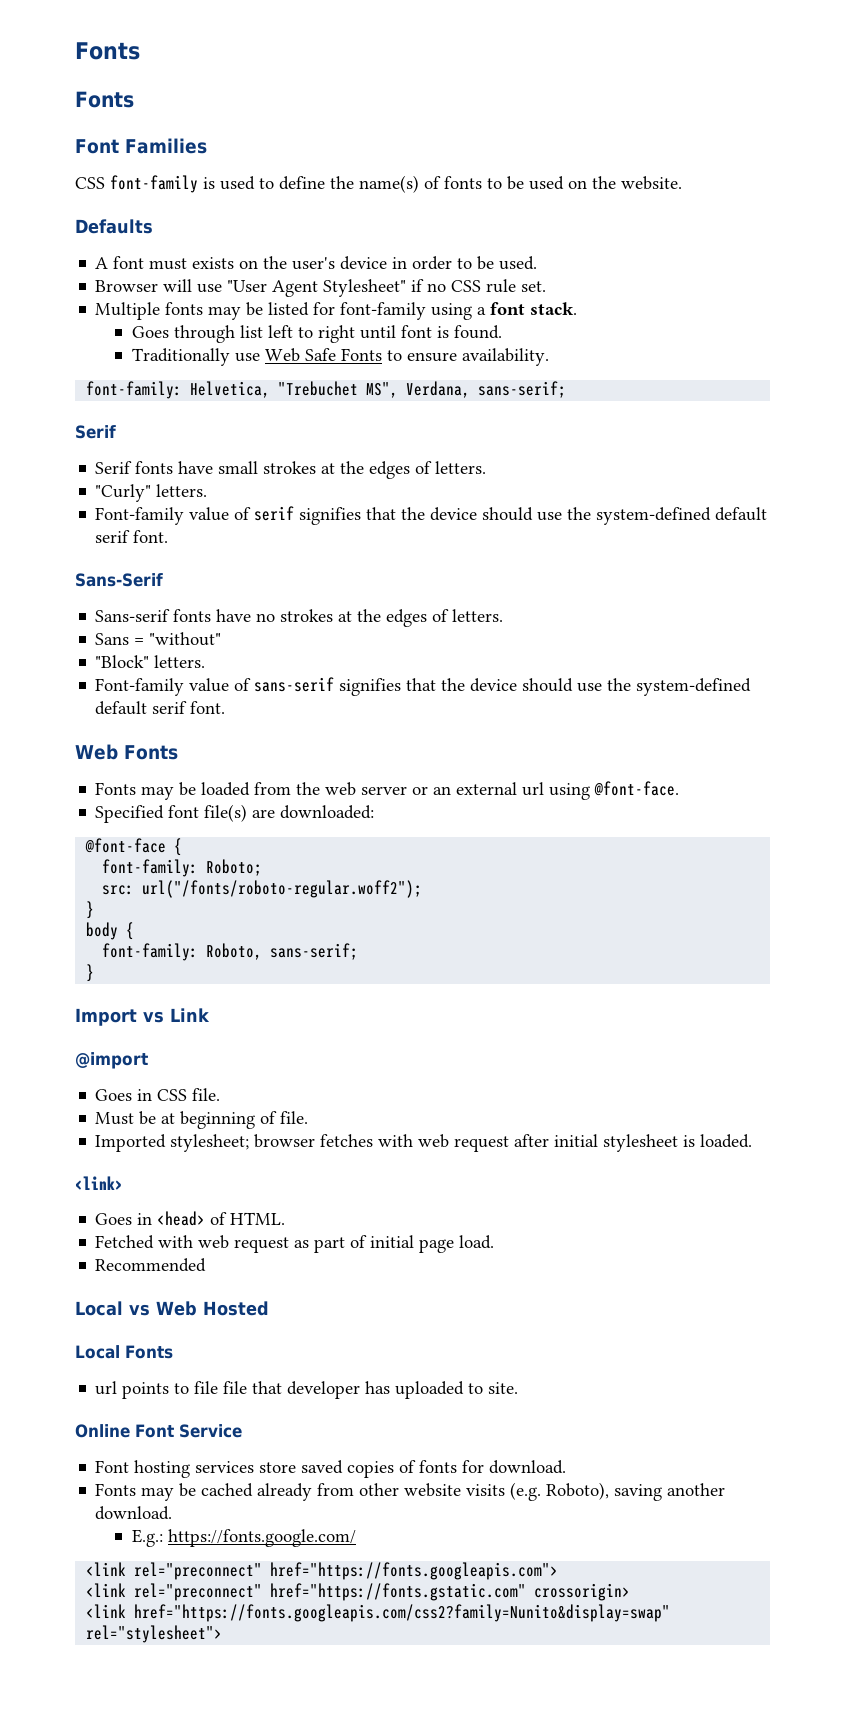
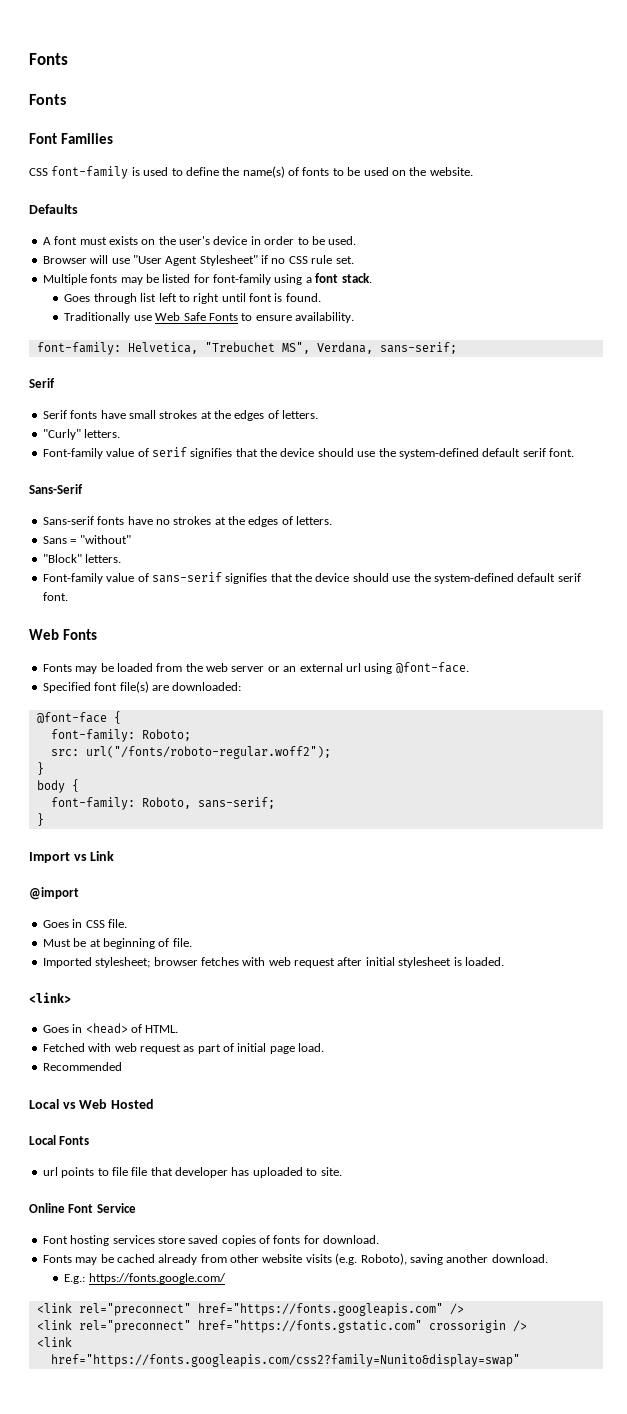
[270,1562,559,1580] href="https://fonts.googleapis.com"> -> [197,1303,464,1316] href="https://fonts.googleapis.com" />
[534,1583,631,1601] [86,1604,671,1622] [86,1625,223,1643] crossorigin> // <link href="https://fonts.googleapis.com/css2?family=Nunito&display=swap" rel="stylesheet"> -> [428,1320,527,1333] [36,1337,72,1347] [50,1354,520,1367] crossorigin /> // <link // href="https://fonts.googleapis.com/css2?family=Nunito&display=swap"

